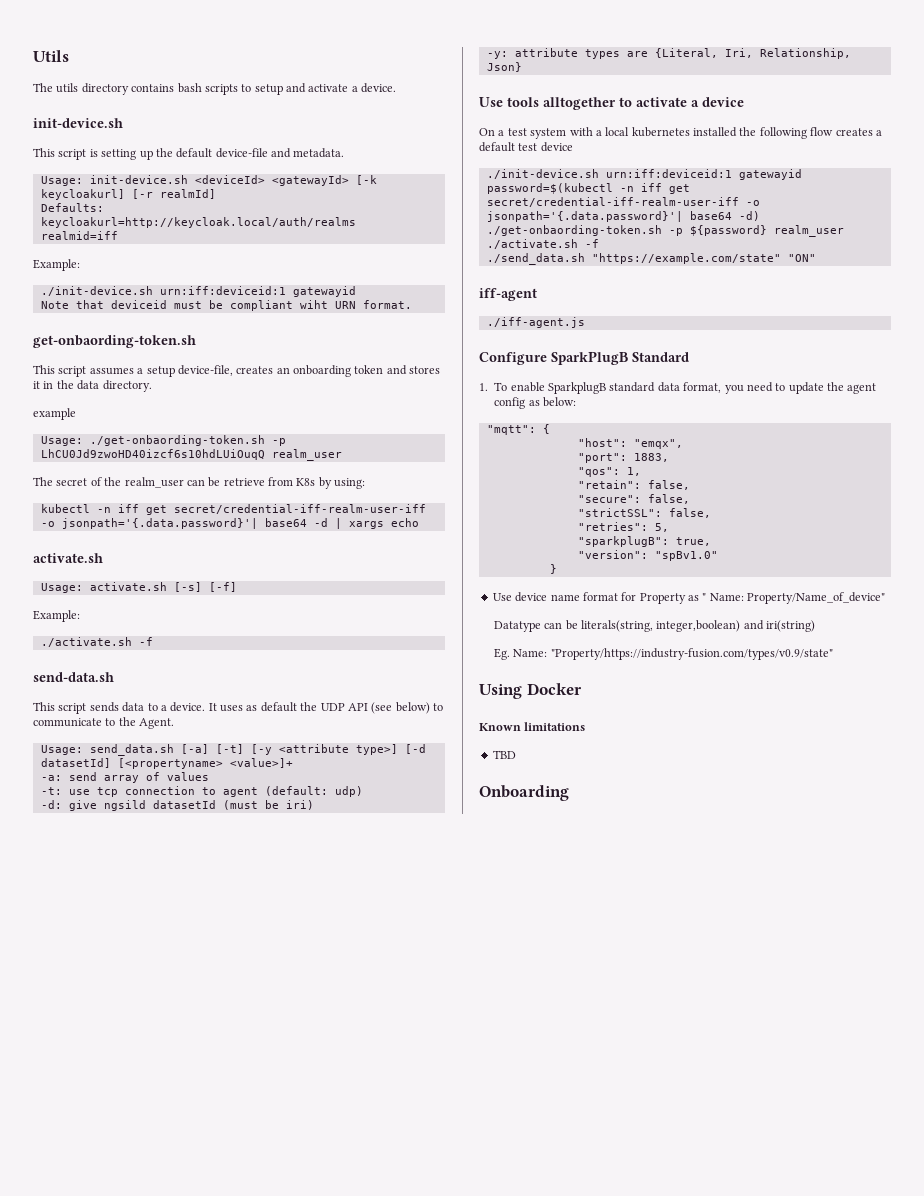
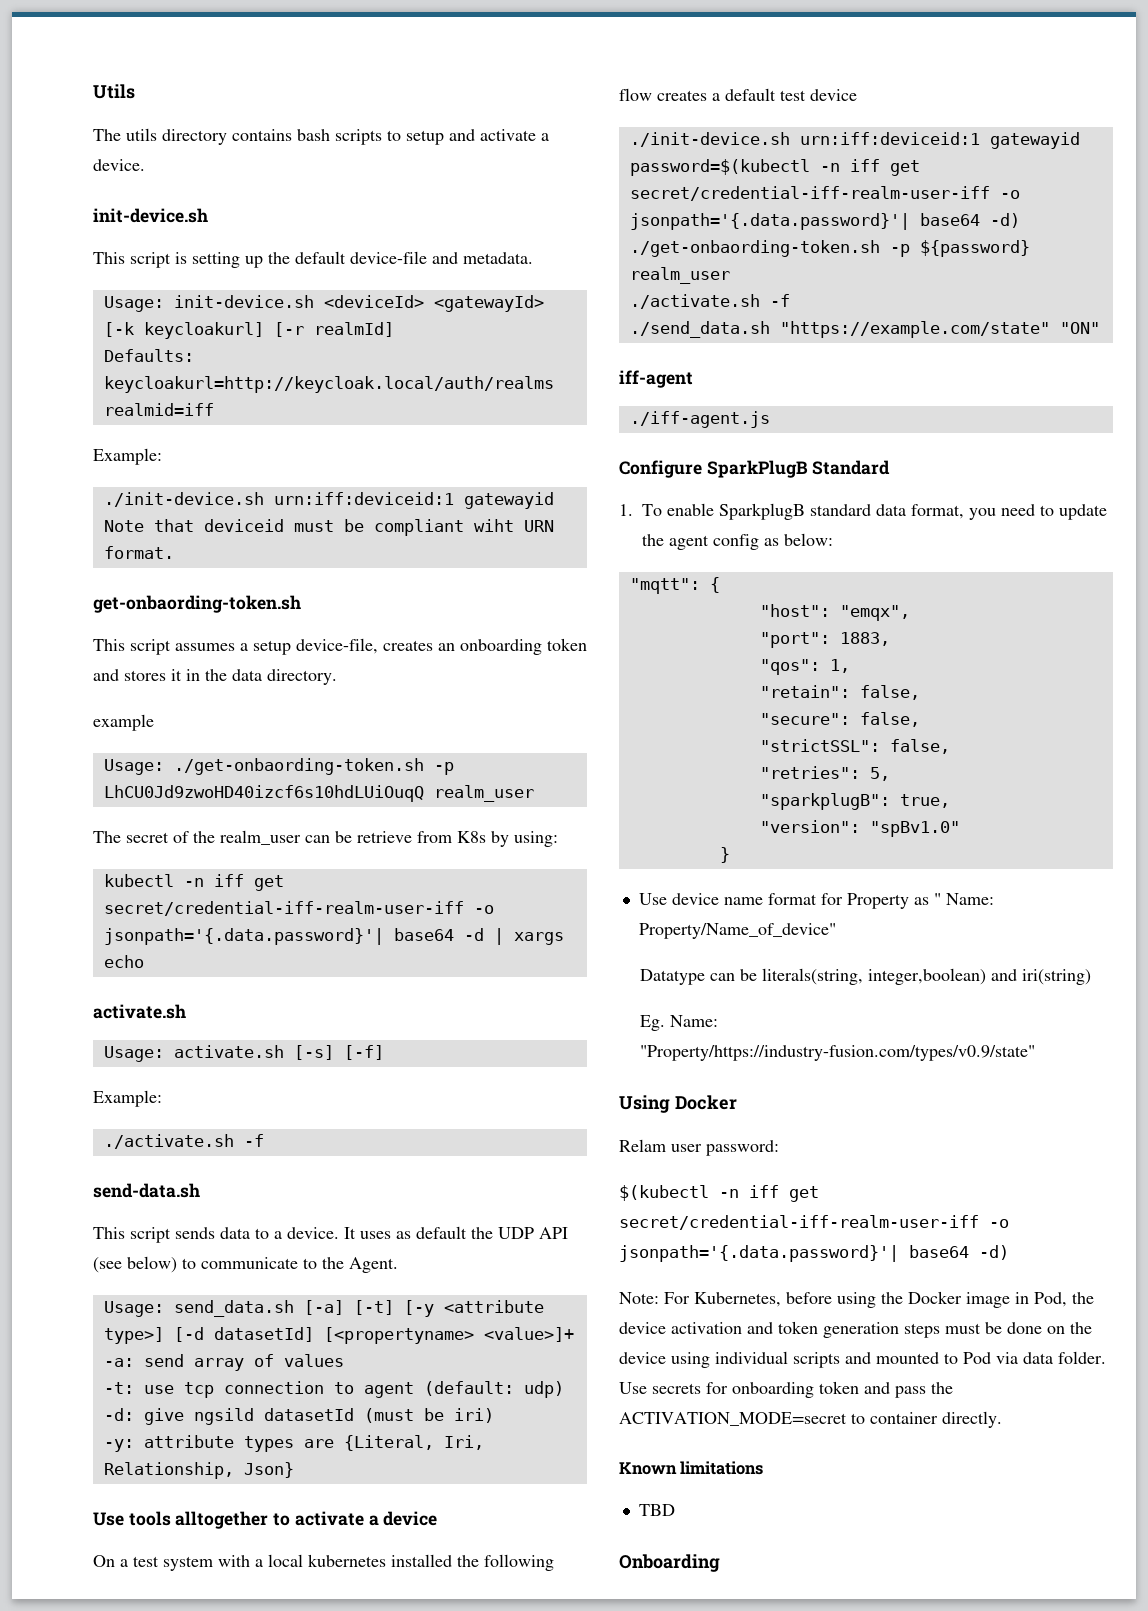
(582, 689) none -> [619,1139,779,1156] [619,1185,819,1202] [619,1215,1009,1230] [619,1245,1009,1262] [619,1291,1094,1308] [619,1321,1092,1338] [619,1351,1106,1368] [619,1381,953,1398] [619,1411,1002,1428] // Relam user password: // $(kubectl -n iff get secret/credential-iff-realm-user-iff -o jsonpath='{.data.password}'| base64 -d) // Note: For Kubernetes, before using the Docker image in Pod, the device activation and token generation steps must be done on the device using individual scripts and mounted to Pod via data folder. Use secrets for onboarding token and pass the ACTIVATION_MODE=secret to container directly.

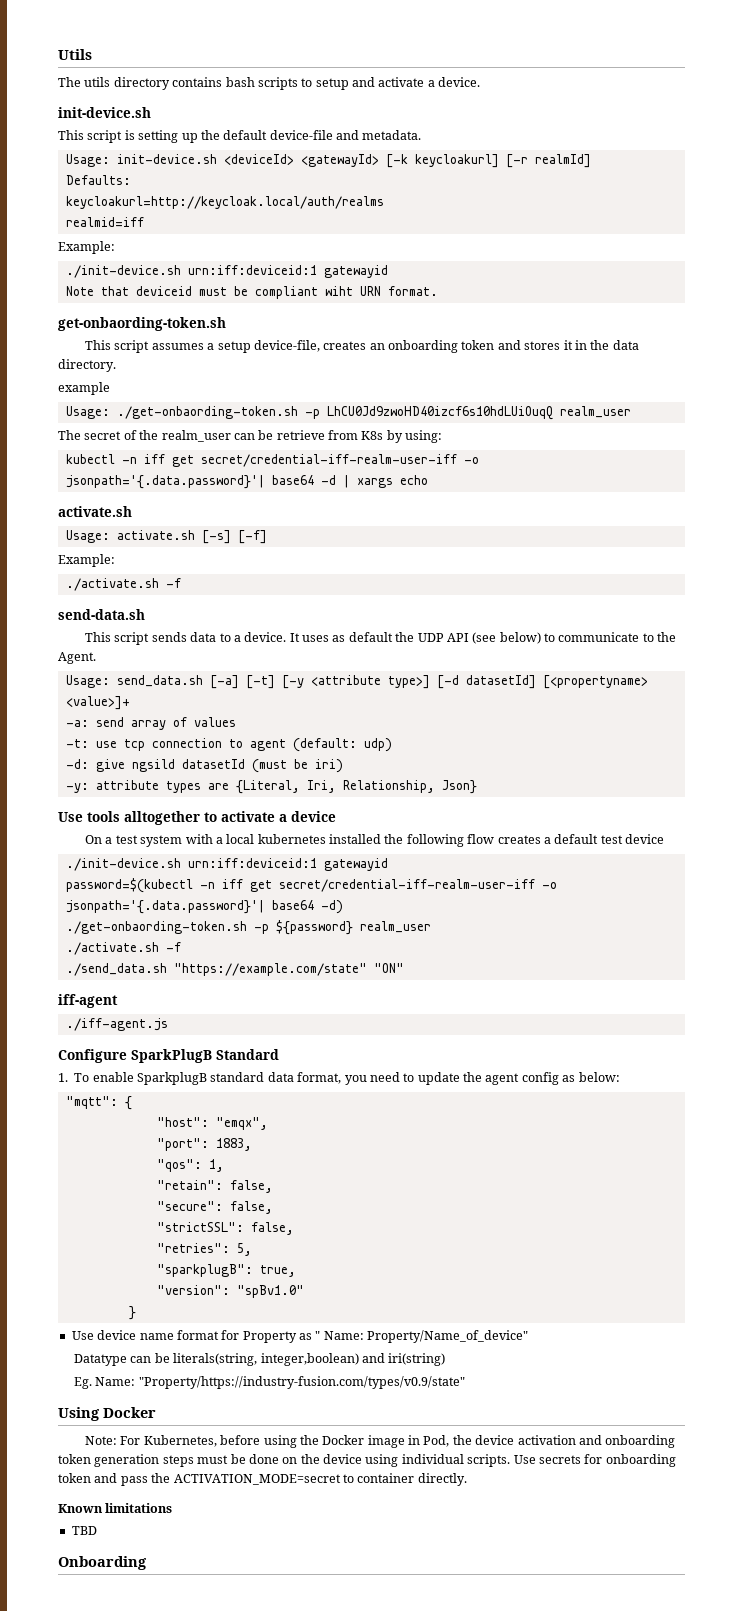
[619,1139,779,1156] [619,1185,819,1202] [619,1215,1009,1230] [619,1245,1009,1262] // Relam user password: // $(kubectl -n iff get secret/credential-iff-realm-user-iff -o jsonpath='{.data.password}'| base64 -d) -> (156, 1412) none
(773, 1328) none -> [605,1435,676,1448] onboarding
[793,1351,1106,1368] scripts and mounted to Pod via data folder. -> [467,1454,511,1467] scripts.

